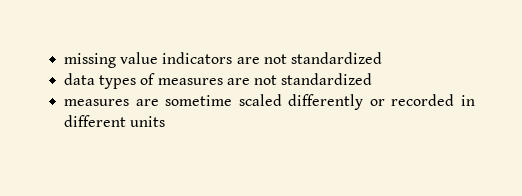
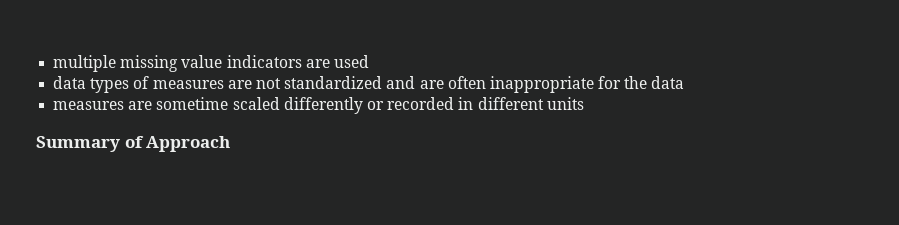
(64, 60) none -> [53,55,117,72] multiple
[263,52,382,64] not standardized -> [333,55,369,68] used
(373, 79) none -> [386,76,685,93] and are often inappropriate for the data
(166, 121) none -> [36,136,231,152] // Summary of Approach

